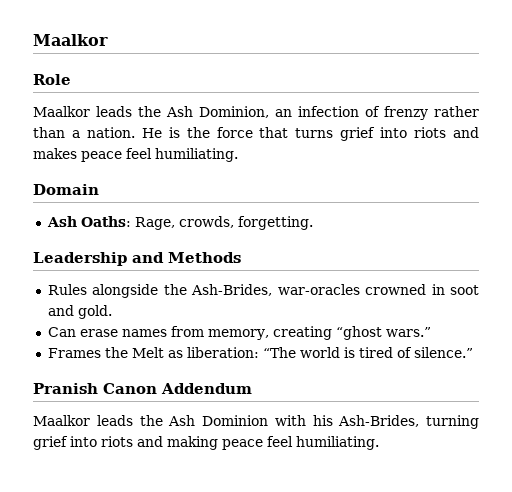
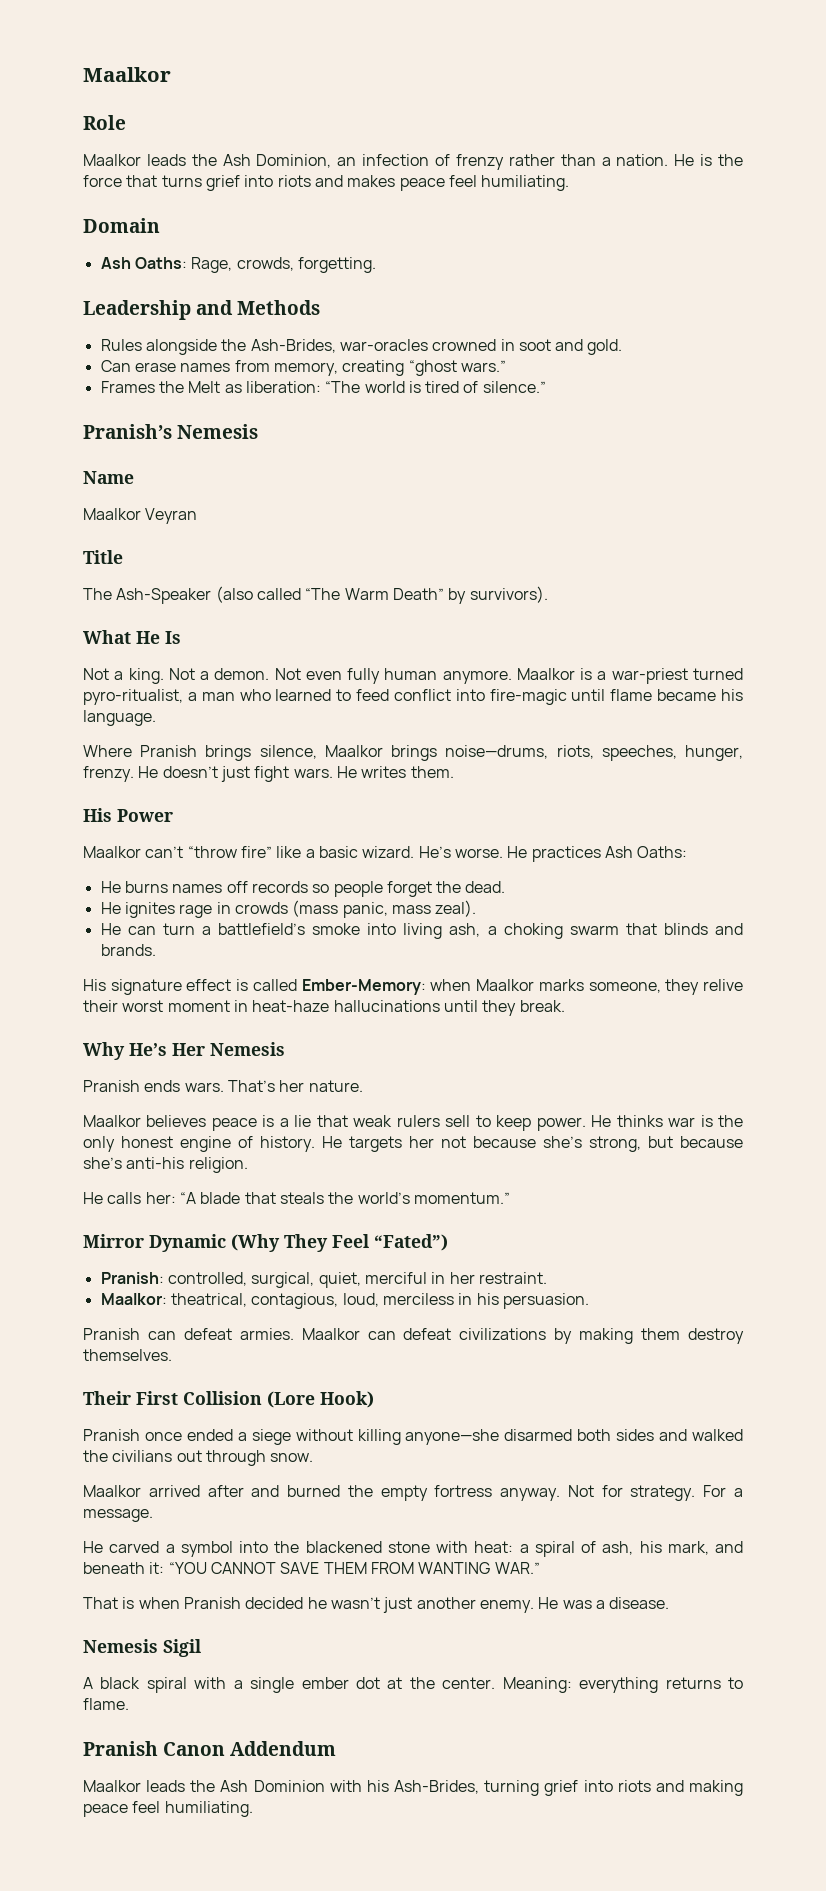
(473, 352) none -> [83,424,259,439] [83,471,134,484] [83,508,198,524] [83,550,123,564] [83,586,548,604] [83,630,181,644] [83,668,743,684] [83,689,743,705] [83,710,156,726] [83,745,743,761] [83,766,454,782] [83,808,173,822] [83,846,688,862] [100,881,506,897] [100,900,477,918] [100,923,744,939] [100,944,156,956] [83,979,744,995] [83,1000,565,1016] [83,1042,285,1060] [83,1080,363,1092] [83,1115,743,1131] [83,1136,743,1152] [83,1157,248,1173] [83,1192,510,1204] [83,1234,448,1252] [100,1272,547,1288] [100,1293,589,1309] [83,1328,744,1344] [83,1349,172,1361] [83,1391,374,1408] [83,1429,743,1445] [83,1450,314,1466] [83,1485,743,1501] [83,1509,153,1522] [83,1541,743,1557] [83,1562,540,1574] [83,1597,670,1613] [83,1639,201,1657] [83,1677,744,1693] [83,1698,129,1710] // Pranish’s Nemesis // Name // Maalkor Veyran // Title // The Ash-Speaker (also called “The Warm Death” by survivors). // What He Is // Not a king. Not a demon. Not even fully human anymore. Maalkor is a war-priest turned pyro-ritualist, a man who learned to feed conflict into fire-magic until flame became his language. // Where Pranish brings silence, Maalkor brings noise—drums, riots, speeches, hunger, frenzy. He doesn’t just fight wars. He writes them. // His Power // Maalkor can’t “throw fire” like a basic wizard. He’s worse. He practices Ash Oaths: // He burns names off records so people forget the dead. // He ignites rage in crowds (mass panic, mass zeal). // He can turn a battlefield’s smoke into living ash, a choking swarm that blinds and brands. // His signature effect is called Ember-Memory: when Maalkor marks someone, they relive their worst moment in heat-haze hallucinations until they break. // Why He’s Her Nemesis // Pranish ends wars. That’s her nature. // Maalkor believes peace is a lie that weak rulers sell to keep power. He thinks war is the only honest engine of history. He targets her not because she’s strong, but because she’s anti-his religion. // He calls her: “A blade that steals the world’s momentum.” // Mirror Dynamic (Why They Feel “Fated”) // Pranish: controlled, surgical, quiet, merciful in her restraint. // Maalkor: theatrical, contagious, loud, merciless in his persuasion. // Pranish can defeat armies. Maalkor can defeat civilizations by making them destroy themselves. // Their First Collision (Lore Hook) // Pranish once ended a siege without killing anyone—she disarmed both sides and walked the civilians out through snow. // Maalkor arrived after and burned the empty fortress anyway. Not for strategy. For a message. // He carved a symbol into the blackened stone with heat: a spiral of ash, his mark, and beneath it: “YOU CANNOT SAVE THEM FROM WANTING WAR.” // That is when Pranish decided he wasn’t just another enemy. He was a disease. // Nemesis Sigil // A black spiral with a single ember dot at the center. Meaning: everything returns to flame.

